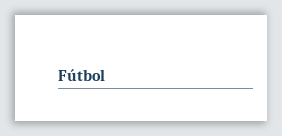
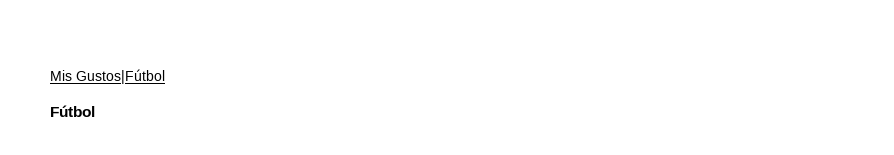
(58, 75) none -> [50,69,165,84] Mis Gustos|Fútbol //

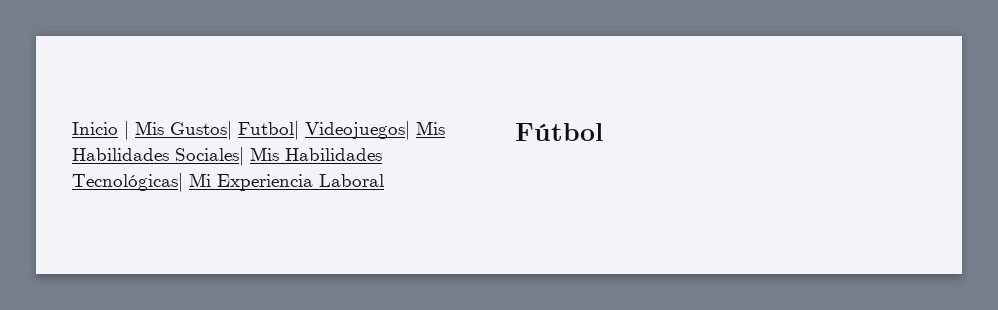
[50,69,165,84] Mis Gustos|Fútbol -> [72,120,445,140] [72,146,382,166] [72,172,384,192] Inicio | Mis Gustos| Futbol| Videojuegos| Mis Habilidades Sociales| Mis Habilidades Tecnológicas| Mi Experiencia Laboral

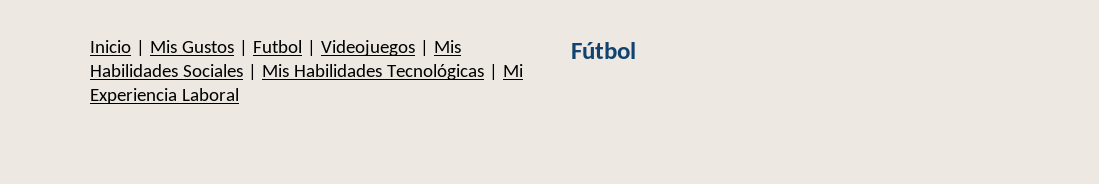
[170,120,445,140] [72,146,382,166] [72,172,183,192] Gustos| Futbol| Videojuegos| Mis Habilidades Sociales| Mis Habilidades Tecnológicas| -> [181,40,461,56] [90,64,498,80] Gustos | Futbol | Videojuegos | Mis Habilidades Sociales | Mis Habilidades Tecnológicas |

